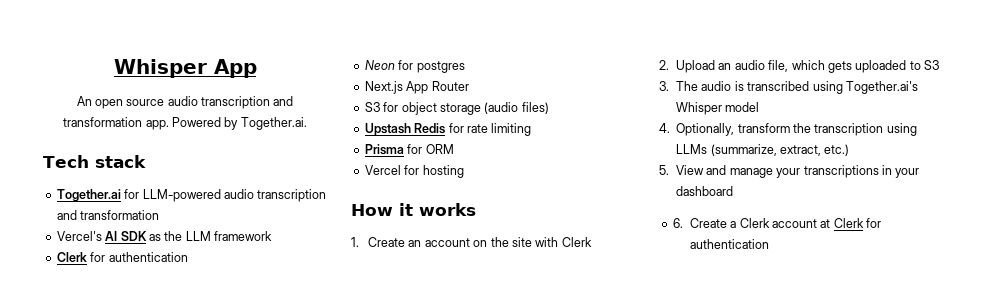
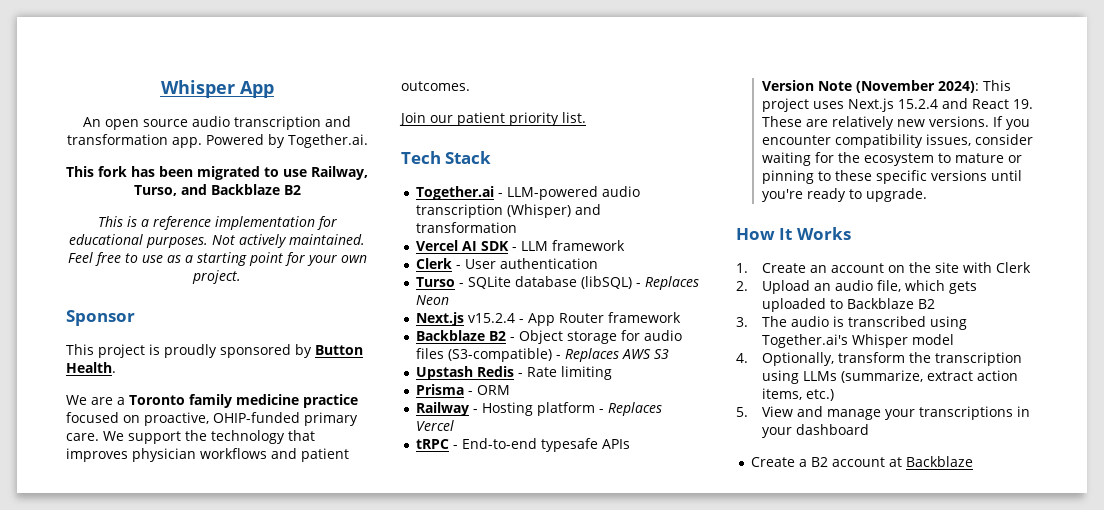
(307, 123) none -> [66,166,368,180] [133,184,301,196] [97,216,337,230] [69,234,365,248] [67,252,367,266] [192,270,241,284] [66,310,135,326] [66,344,363,358] [66,362,116,373] [66,394,358,408] [66,412,358,426] [66,430,315,444] [66,448,349,462] [401,81,470,91] [399,112,586,126] // This fork has been migrated to use Railway, Turso, and Backblaze B2 // This is a reference implementation for educational purposes. Not actively maintained. Feel free to use as a starting point for your own project. // Sponsor // This project is proudly sponsored by Button Health. // We are a Toronto family medicine practice focused on proactive, OHIP-funded primary care. We support the technology that improves physician workflows and patient outcomes. // Join our patient priority list.
[94,155,146,168] stack -> [445,151,492,164] Stack
[124,189,140,199] for -> [498,193,504,197] -
(327, 195) none -> [507,204,572,218] (Whisper)
[56,231,102,241] Vercel's -> [416,240,459,251] Vercel
[148,231,183,241] as the -> [512,247,518,251] -
[90,252,106,262] for -> [456,259,497,269] - User
(188, 257) none -> [416,276,700,290] Turso - SQLite database (libSQL) - Replaces
[398,60,465,73] [364,81,403,94] for postgres // Next.js -> [416,312,525,326] // Next.js v15.2.4 -
[364,102,549,115] // S3 for object storage (audio files) -> [608,312,682,323] [416,330,683,344] [416,348,670,362] framework // Backblaze B2 - Object storage for audio files (S3-compatible) - Replaces AWS S3
[448,123,488,133] for rate -> [518,367,558,377] - Rate
[407,144,423,154] for -> [468,391,474,395] -
[364,165,464,178] Vercel for hosting -> [416,402,663,416] [416,420,455,431] [416,438,631,452] [761,80,1011,93] [761,98,1033,112] [761,116,1030,130] [761,134,1033,148] [761,152,1022,166] [761,170,1022,184] [761,188,927,202] Railway - Hosting platform - Replaces Vercel // tRPC - End-to-end typesafe APIs // Version Note (November 2024): This project uses Next.js 15.2.4 and React 19. These are relatively new versions. If you encounter compatibility issues, consider waiting for the ecosystem to mature or pinning to these specific versions until you're ready to upgrade.
[399,203,476,216] it works -> [779,227,851,240] It Works
[924,60,940,70] S3 -> [846,298,935,309] Backblaze B2
[780,145,821,156] extract, -> [926,370,1018,381] [761,388,802,400] extract action items,
[672,218,683,228] 6. -> (869, 429) none
[739,218,770,228] Clerk -> [811,457,829,467] B2
[833,218,882,228] [689,239,769,249] Clerk for authentication -> [906,456,974,467] Backblaze

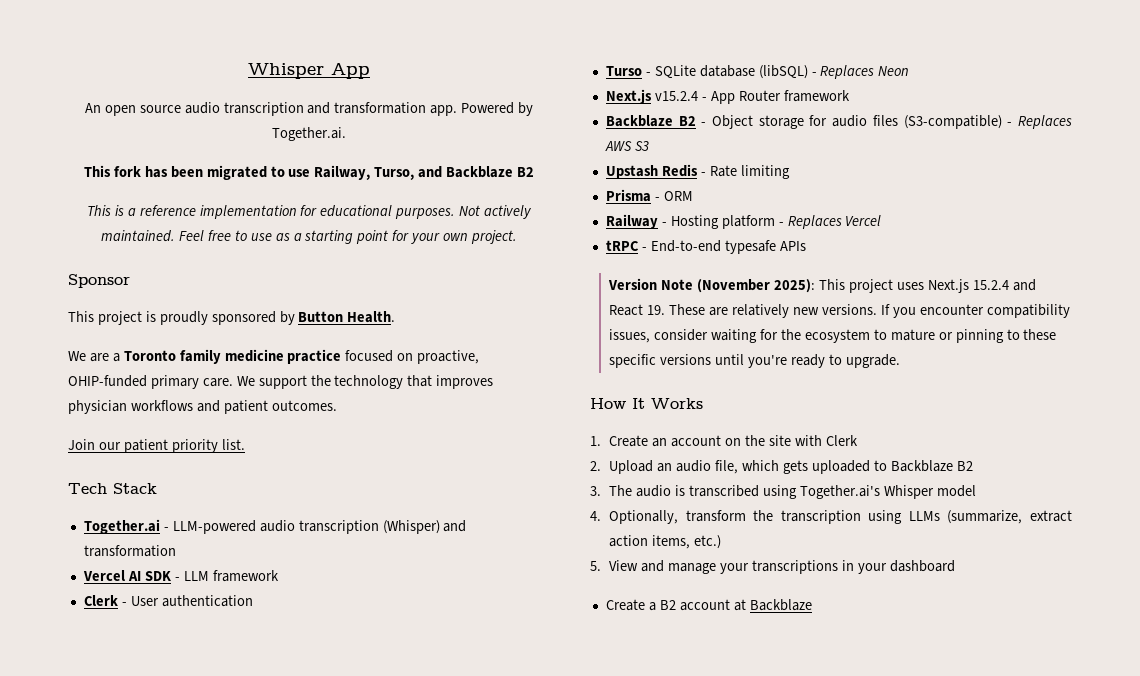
[937,81,979,93] 2024): -> [774,279,816,293] 2025):

